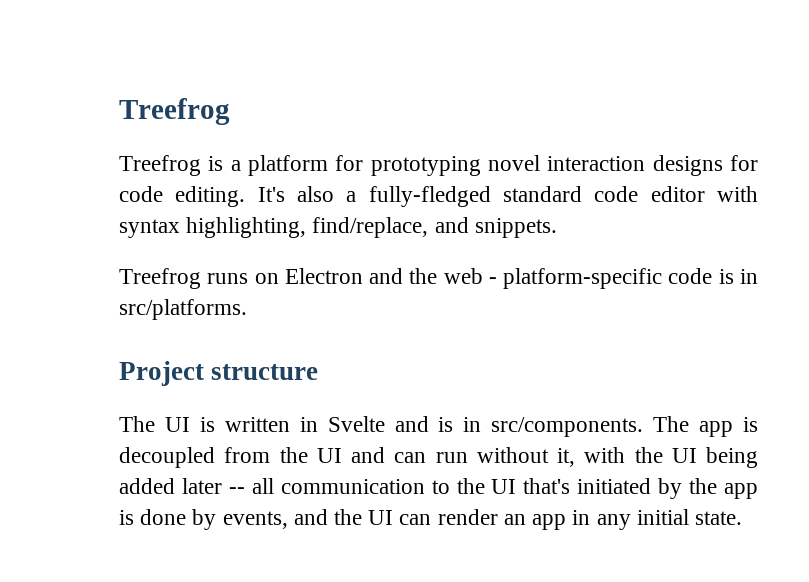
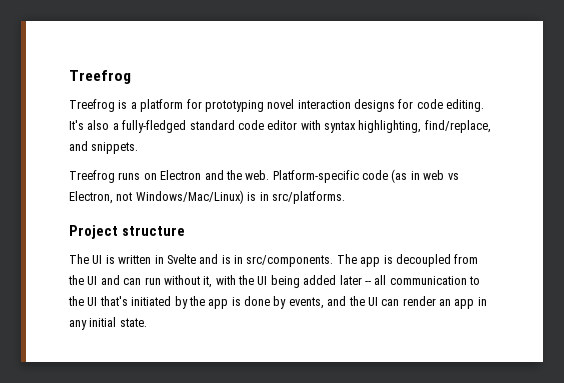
[443,268,713,289] web - platform-specific code -> [245,169,459,183] [69,190,244,204] web. Platform-specific code (as in web vs Electron, not Windows/Mac/Linux)

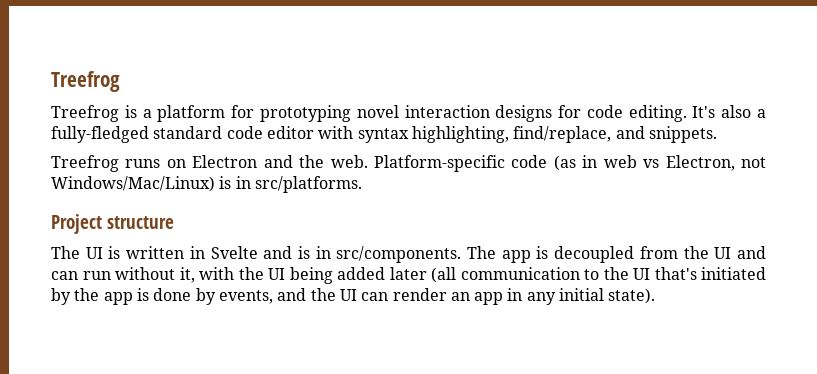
[364,275,387,285] -- all -> [431,267,456,283] (all
[119,318,147,327] state. -> [608,288,656,304] state).

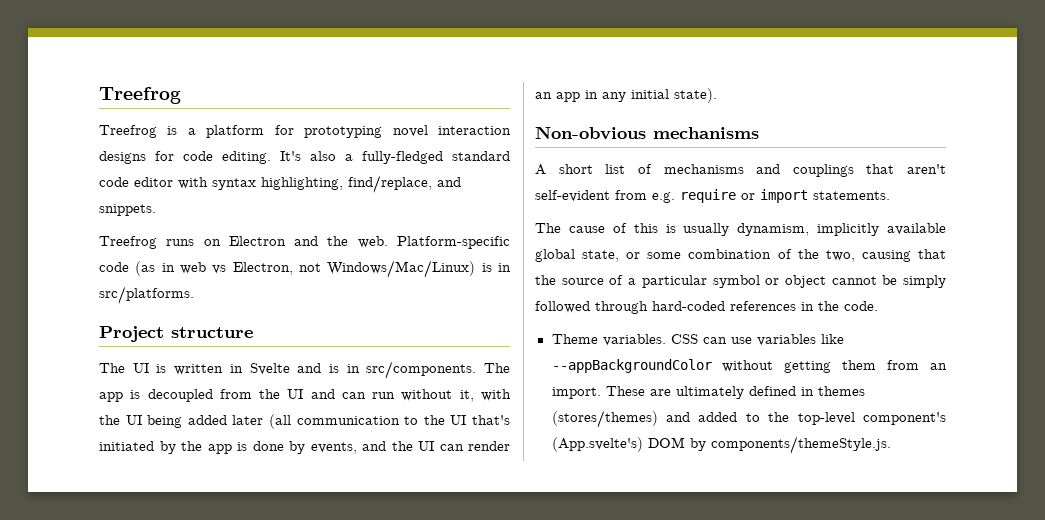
(656, 296) none -> [535,126,759,140] [535,164,946,177] [535,189,890,203] [535,223,946,236] [535,249,946,262] [535,275,946,288] [535,301,878,314] [551,334,844,346] [551,359,947,373] [551,386,865,399] [551,410,946,428] [551,436,891,454] // Non-obvious mechanisms // A short list of mechanisms and couplings that aren't self-evident from e.g. require or import statements. // The cause of this is usually dynamism, implicitly available global state, or some combination of the two, causing that the source of a particular symbol or object cannot be simply followed through hard-coded references in the code. // Theme variables. CSS can use variables like --appBackgroundColor without getting them from an import. These are ultimately defined in themes (stores/themes) and added to the top-level component's (App.svelte's) DOM by components/themeStyle.js.

